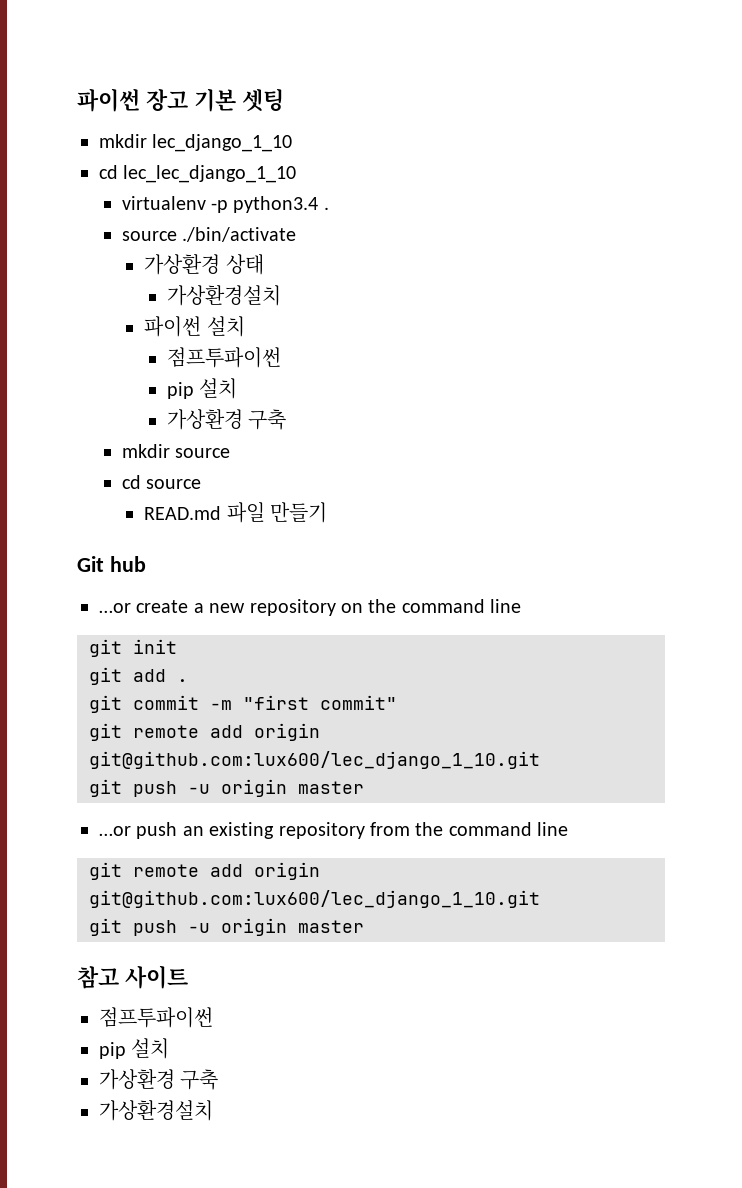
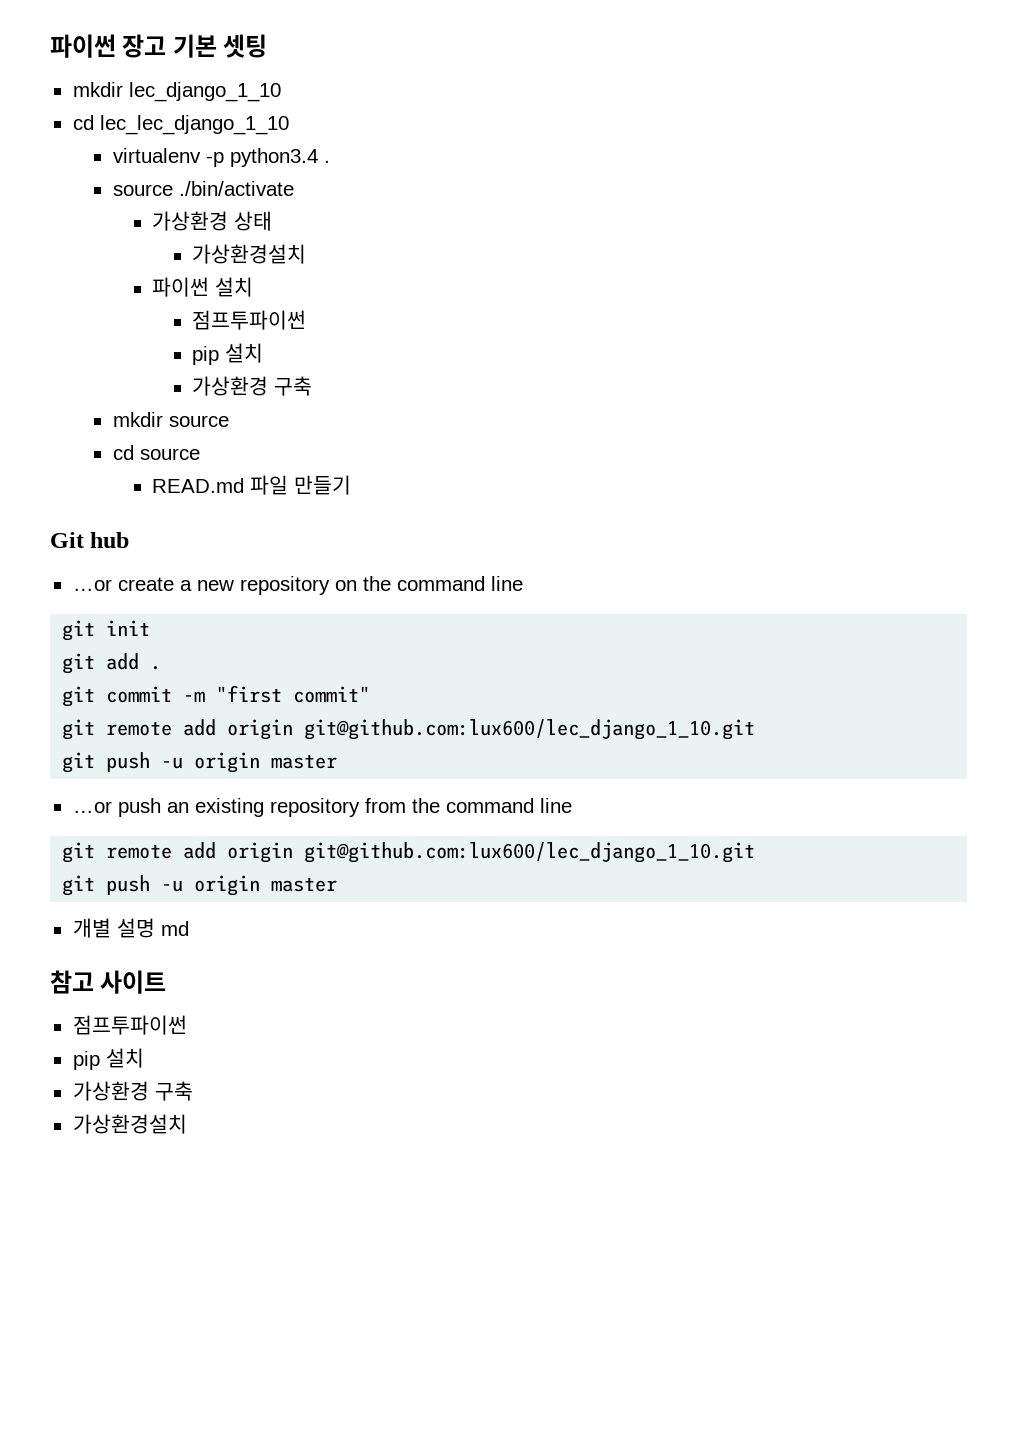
(364, 926) none -> [72,918,189,938] // 개별 설명 md

